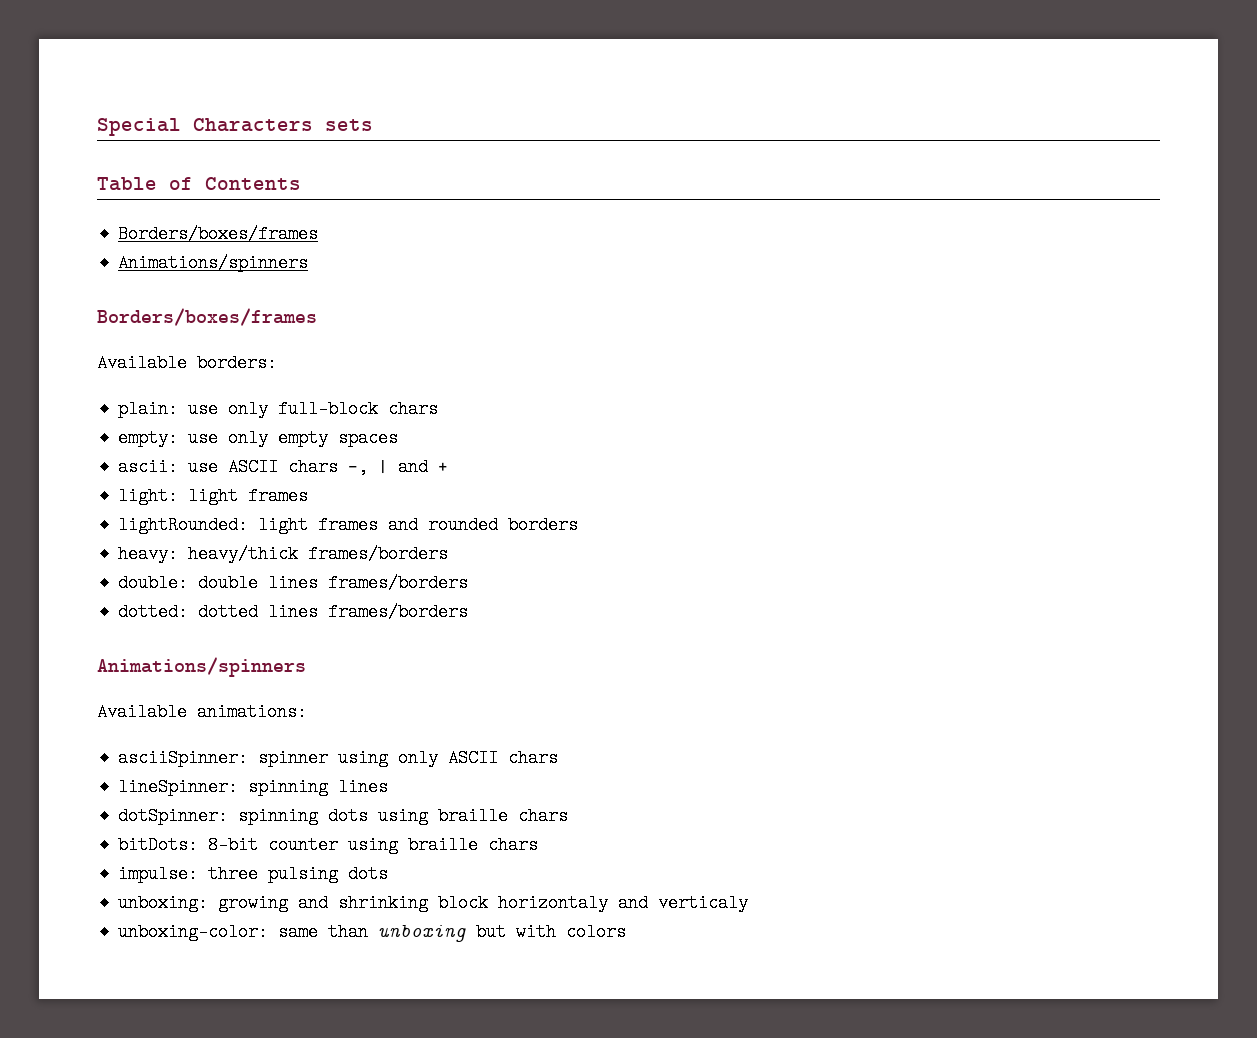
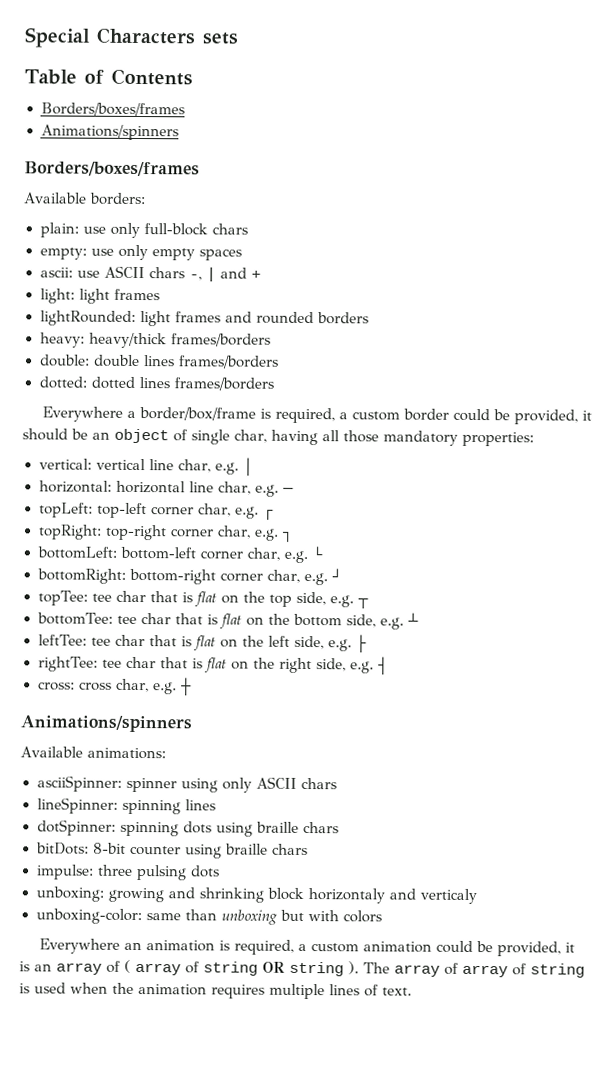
(469, 612) none -> [41,406,592,425] [22,428,534,447] [38,457,253,476] [38,480,294,497] [38,502,274,521] [37,524,293,543] [36,546,323,564] [36,568,342,586] [37,590,370,610] [36,612,420,630] [37,634,368,654] [37,656,389,676] [37,677,192,697] // Everywhere a border/box/frame is required, a custom border could be provided, it should be an object of single char, having all those mandatory properties: // vertical: vertical line char, e.g. │ // horizontal: horizontal line char, e.g. ─ // topLeft: top-left corner char, e.g. ┌ // topRight: top-right corner char, e.g. ┐ // bottomLeft: bottom-left corner char, e.g. └ // bottomRight: bottom-right corner char, e.g. ┘ // topTee: tee char that is flat on the top side, e.g. ┬ // bottomTee: tee char that is flat on the bottom side, e.g. ┴ // leftTee: tee char that is flat on the left side, e.g. ├ // rightTee: tee char that is flat on the right side, e.g. ┤ // cross: cross char, e.g. ┼
(627, 932) none -> [38,938,575,957] [19,959,585,978] [19,982,412,1000] // Everywhere an animation is required, a custom animation could be provided, it is an array of ( array of string OR string ). The array of array of string is used when the animation requires multiple lines of text.

